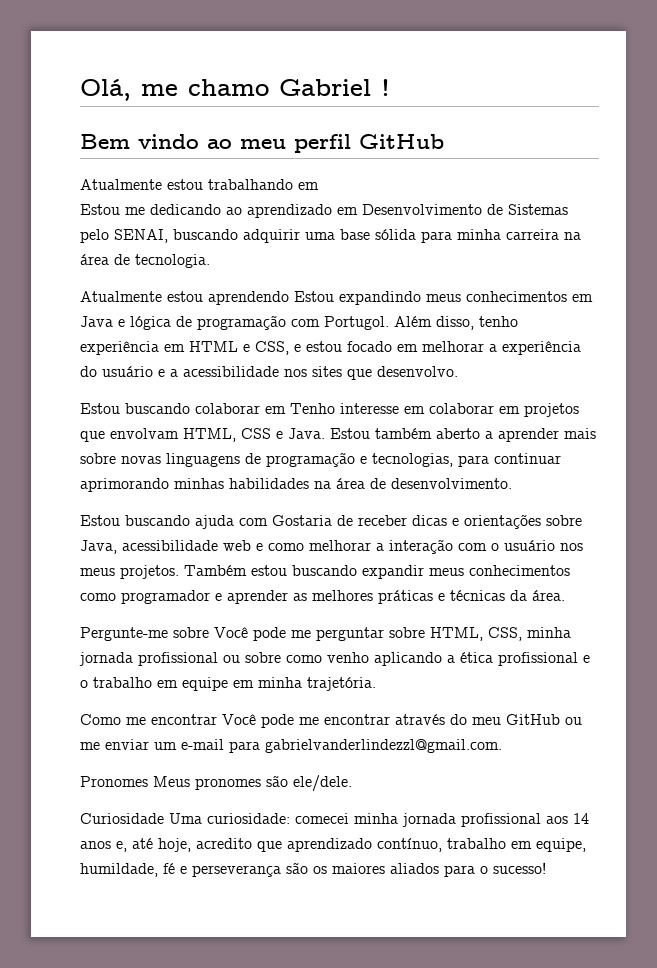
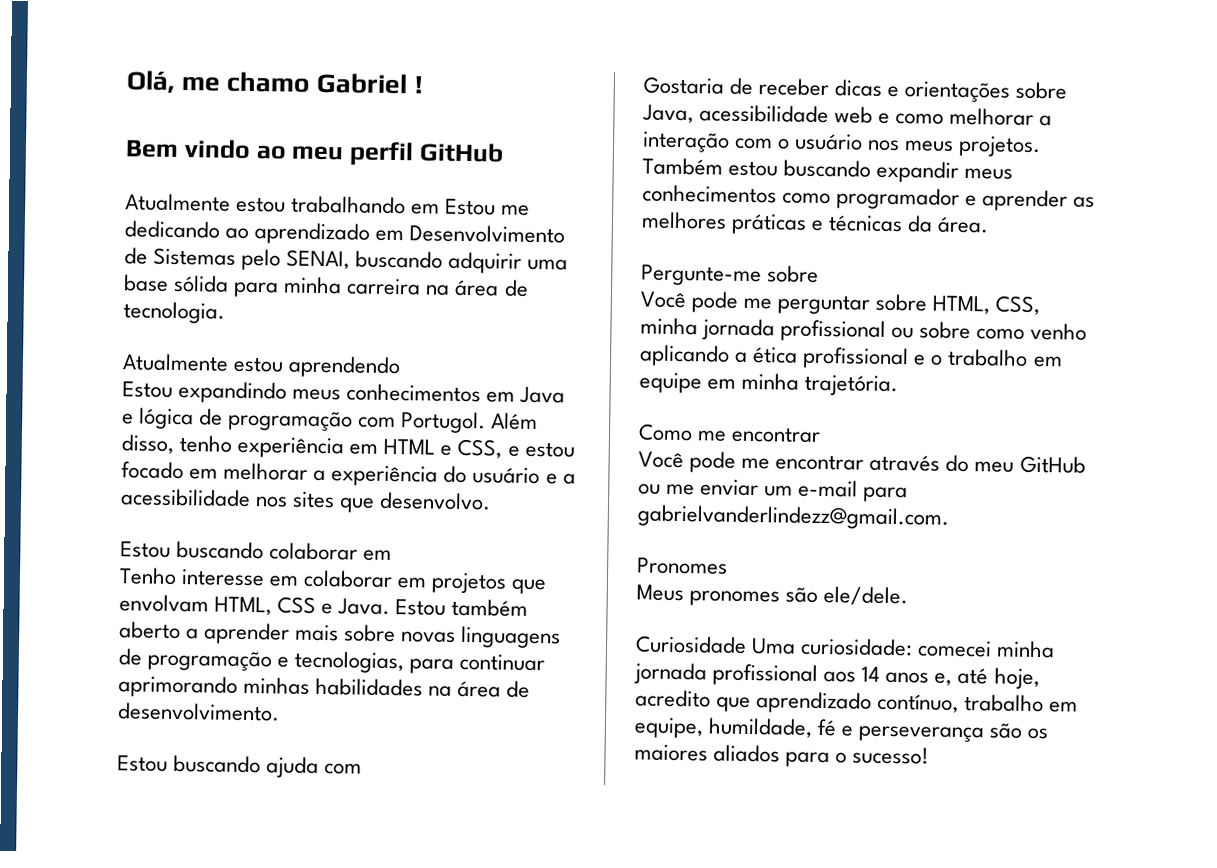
(319, 186) // -> (441, 209) none
(289, 298) none -> (402, 367) //
(286, 410) none -> (393, 555) //
(268, 522) none -> (363, 769) //
(209, 632) none -> (820, 274) //
(217, 719) none -> (822, 434) //
[265,739,502,753] gabrielvanderlindezzl@gmail.com. -> [637,504,949,530] gabrielvanderlindezz@gmail.com.
(148, 781) none -> (728, 566) //

